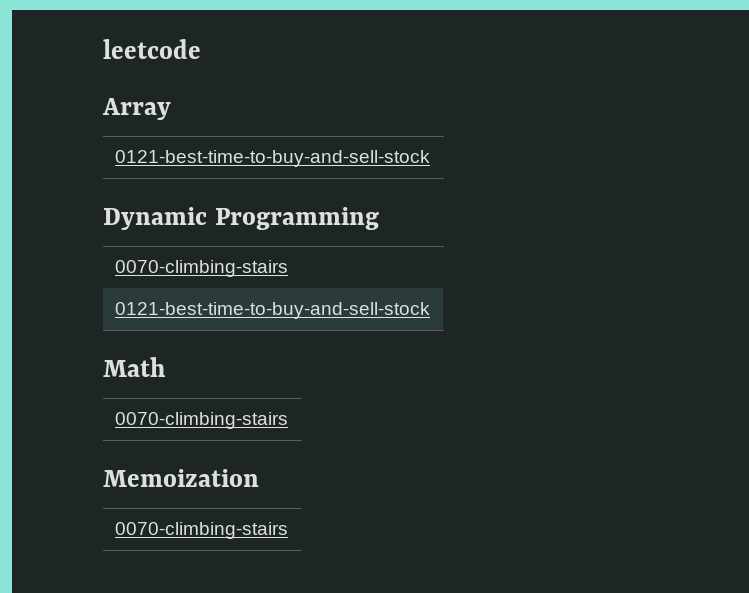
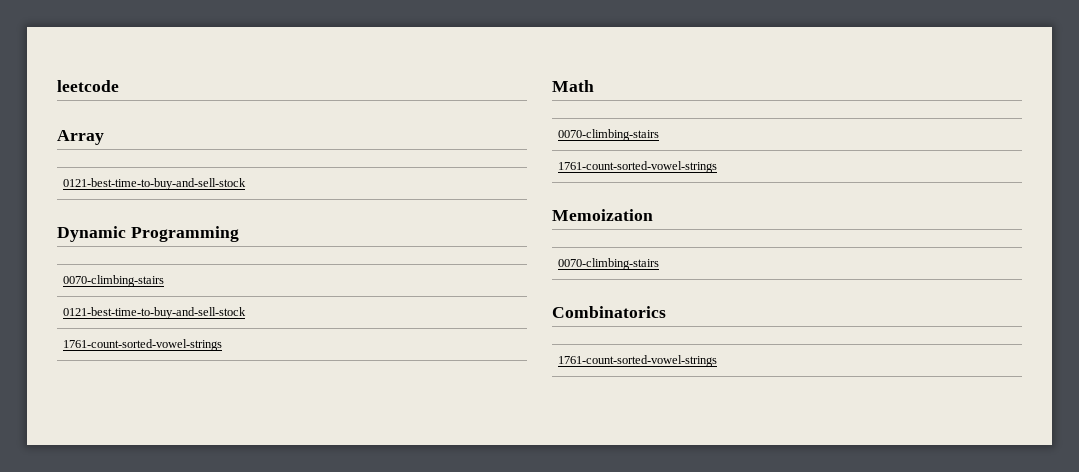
(431, 310) none -> [63,339,223,351] // 1761-count-sorted-vowel-strings
(289, 420) none -> [558,161,718,173] // 1761-count-sorted-vowel-strings
(289, 530) none -> [552,306,666,318] [558,355,718,367] // Combinatorics // 1761-count-sorted-vowel-strings

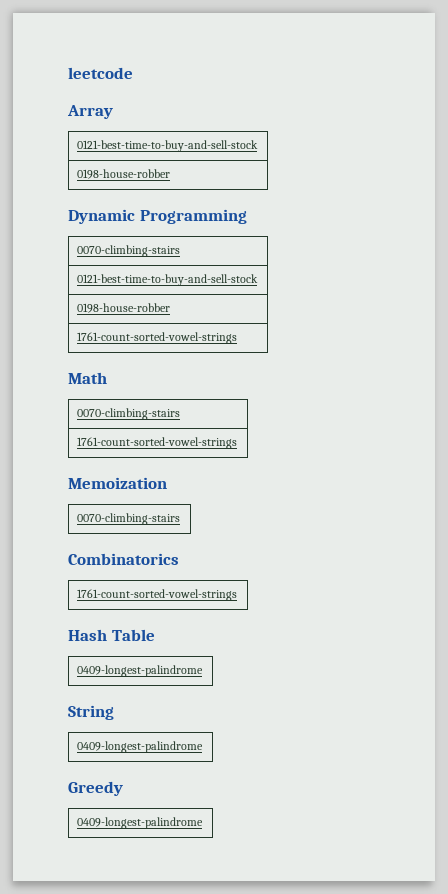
(247, 184) none -> [77,169,171,179] // 0198-house-robber
(247, 313) none -> [77,303,171,313] // 0198-house-robber
(718, 361) none -> [68,629,155,641] [77,665,204,677] [68,705,114,720] [77,741,204,753] [68,781,123,796] [77,817,204,829] // Hash Table // 0409-longest-palindrome // String // 0409-longest-palindrome // Greedy // 0409-longest-palindrome

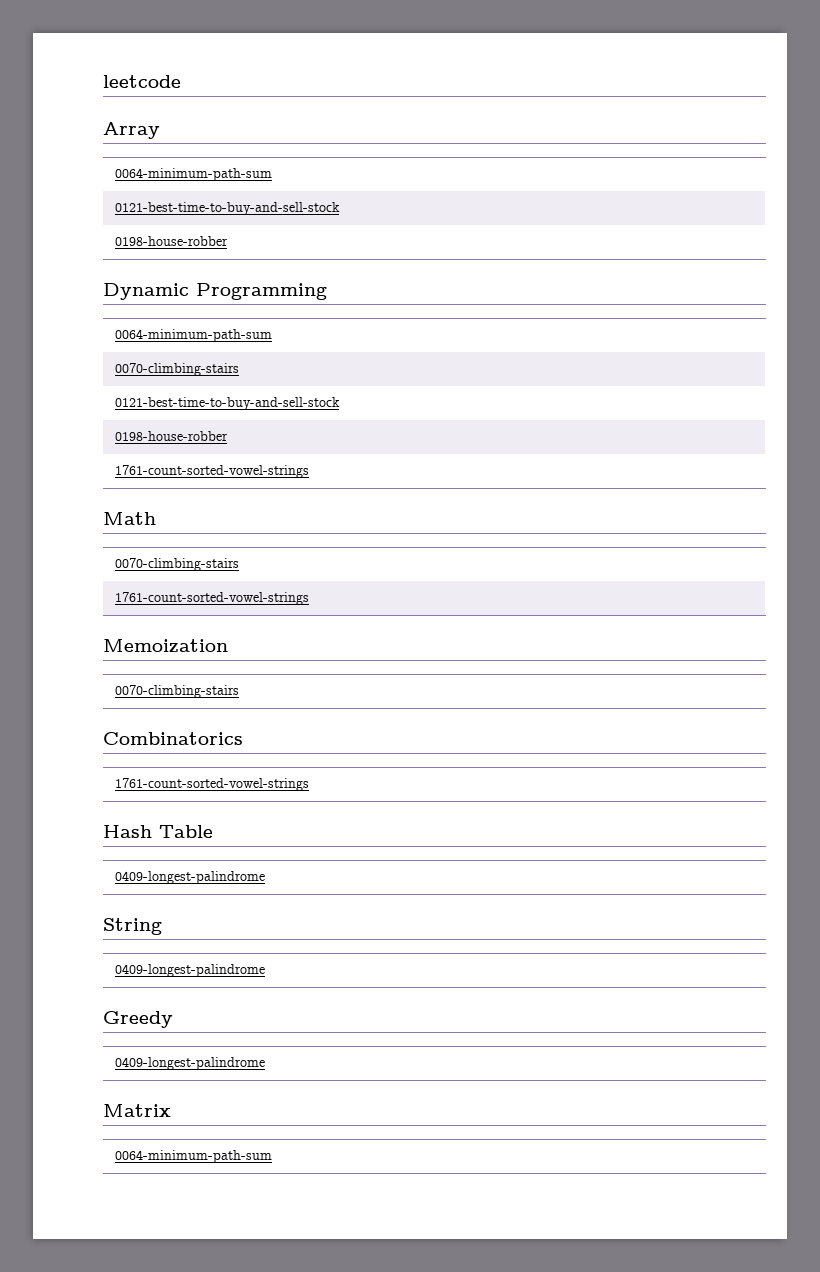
(113, 112) none -> [114,168,272,181] // 0064-minimum-path-sum
(247, 216) none -> [114,329,272,342] // 0064-minimum-path-sum
(204, 823) none -> [103,1104,171,1117] [114,1150,272,1163] // Matrix // 0064-minimum-path-sum

